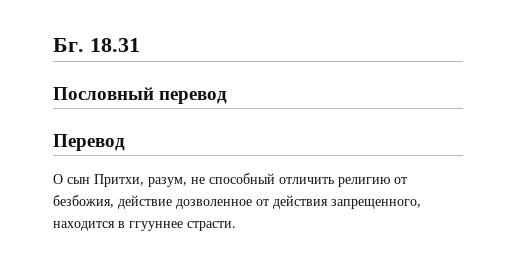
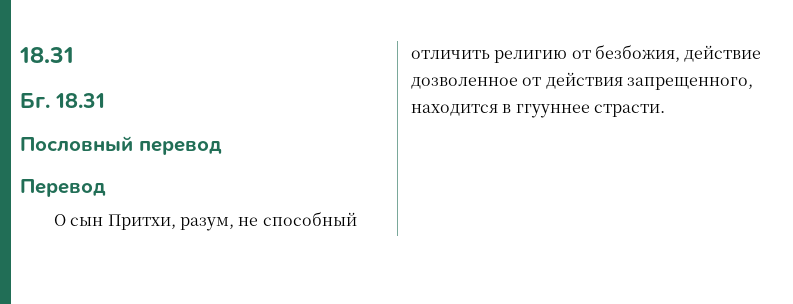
(53, 45) none -> [19,47,74,63] 18.31 //

